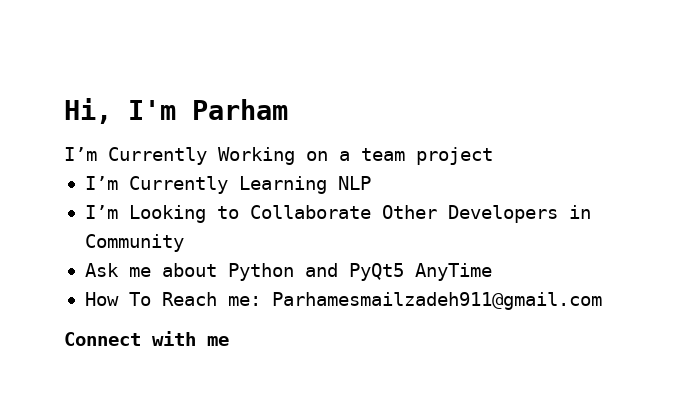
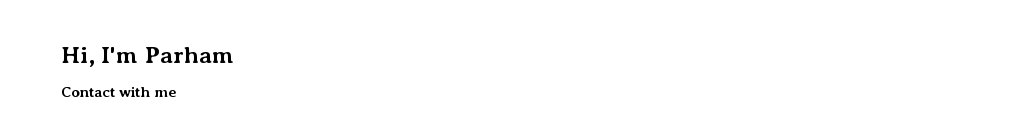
[64,147,493,165] [84,176,371,194] [84,205,591,223] [84,234,184,252] [84,263,492,281] [84,292,602,310] [64,332,141,346] I’m Currently Working on a team project // I’m Currently Learning NLP // I’m Looking to Collaborate Other Developers in Community // Ask me about Python and PyQt5 AnyTime // How To Reach me: Parhamesmailzadeh911@gmail.com // Connect -> [61,87,115,97] Contact

